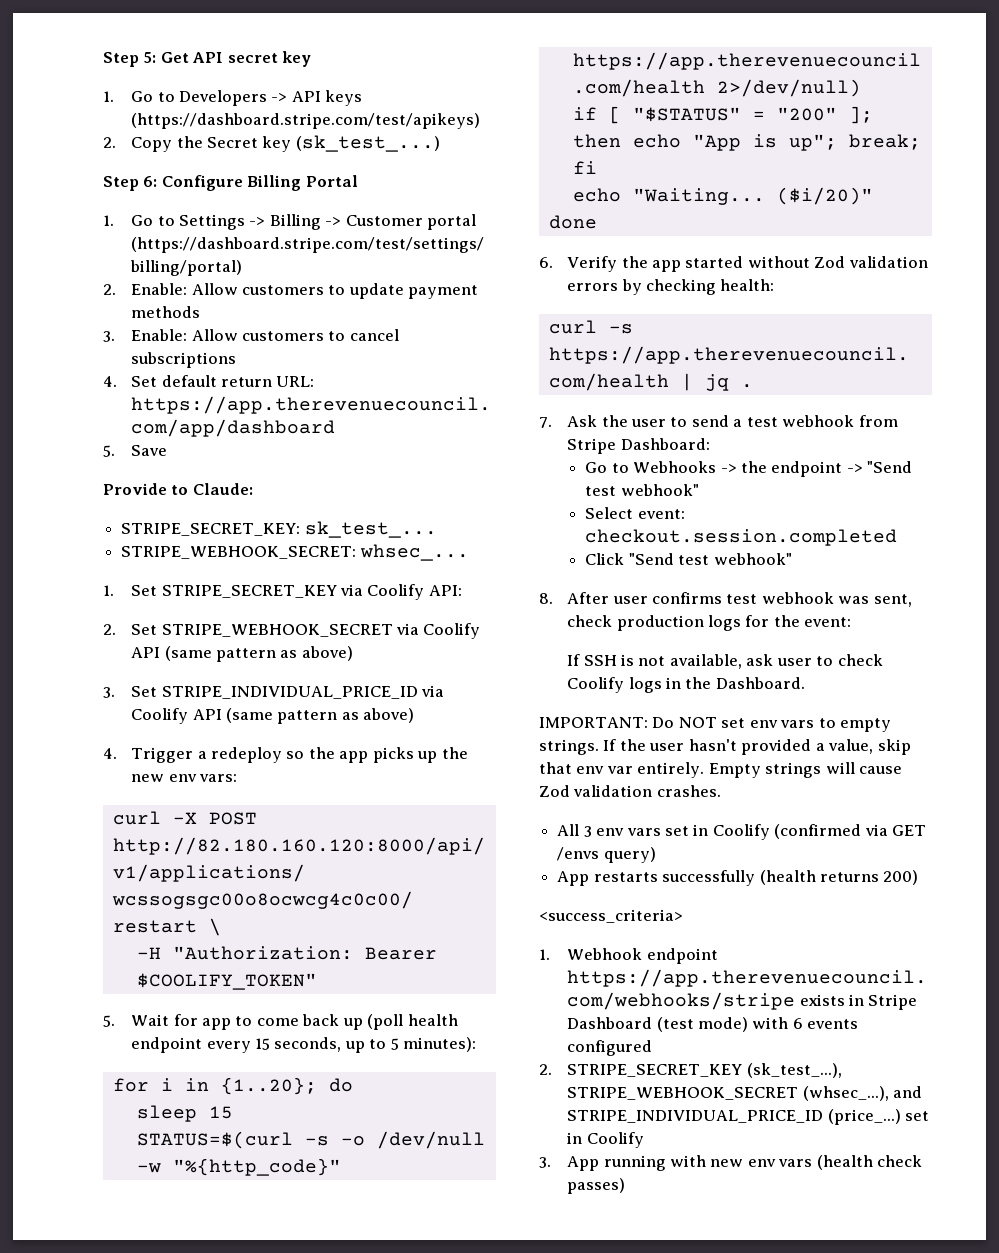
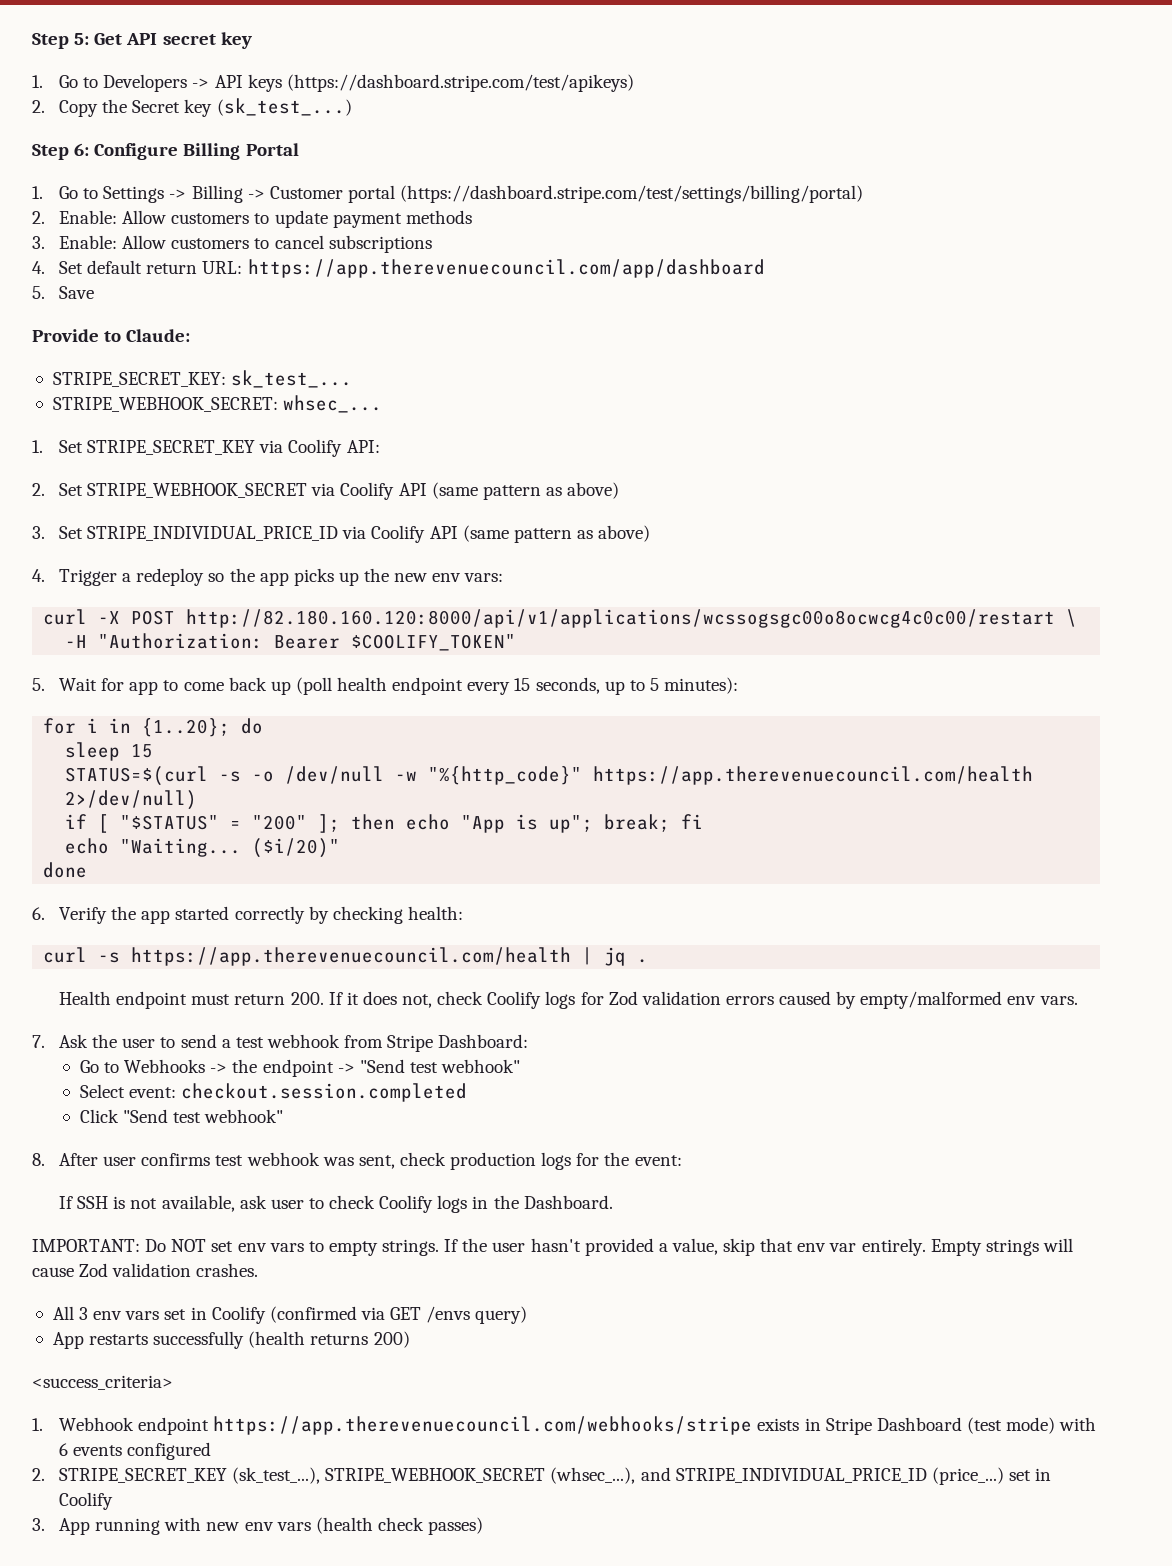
[747,256,928,268] [567,283,619,291] without Zod validation errors -> [234,906,305,924] correctly
(753, 386) none -> [58,991,1078,1009] // Health endpoint must return 200. If it does not, check Coolify logs for Zod validation errors caused by empty/malformed env vars.

